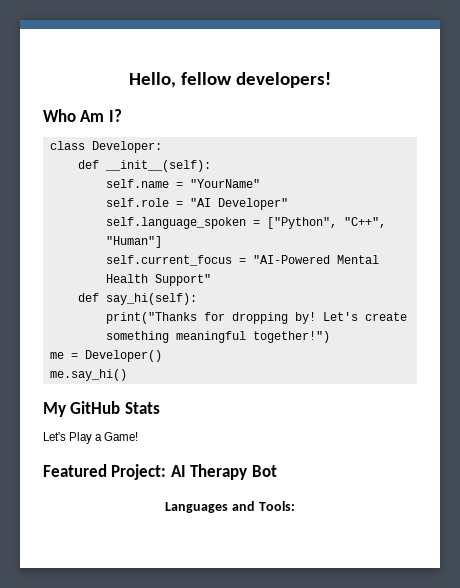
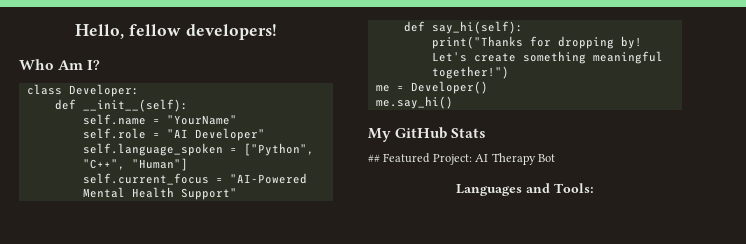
[43,432,139,444] Let's Play a Game! // -> [368,154,380,162] ##

